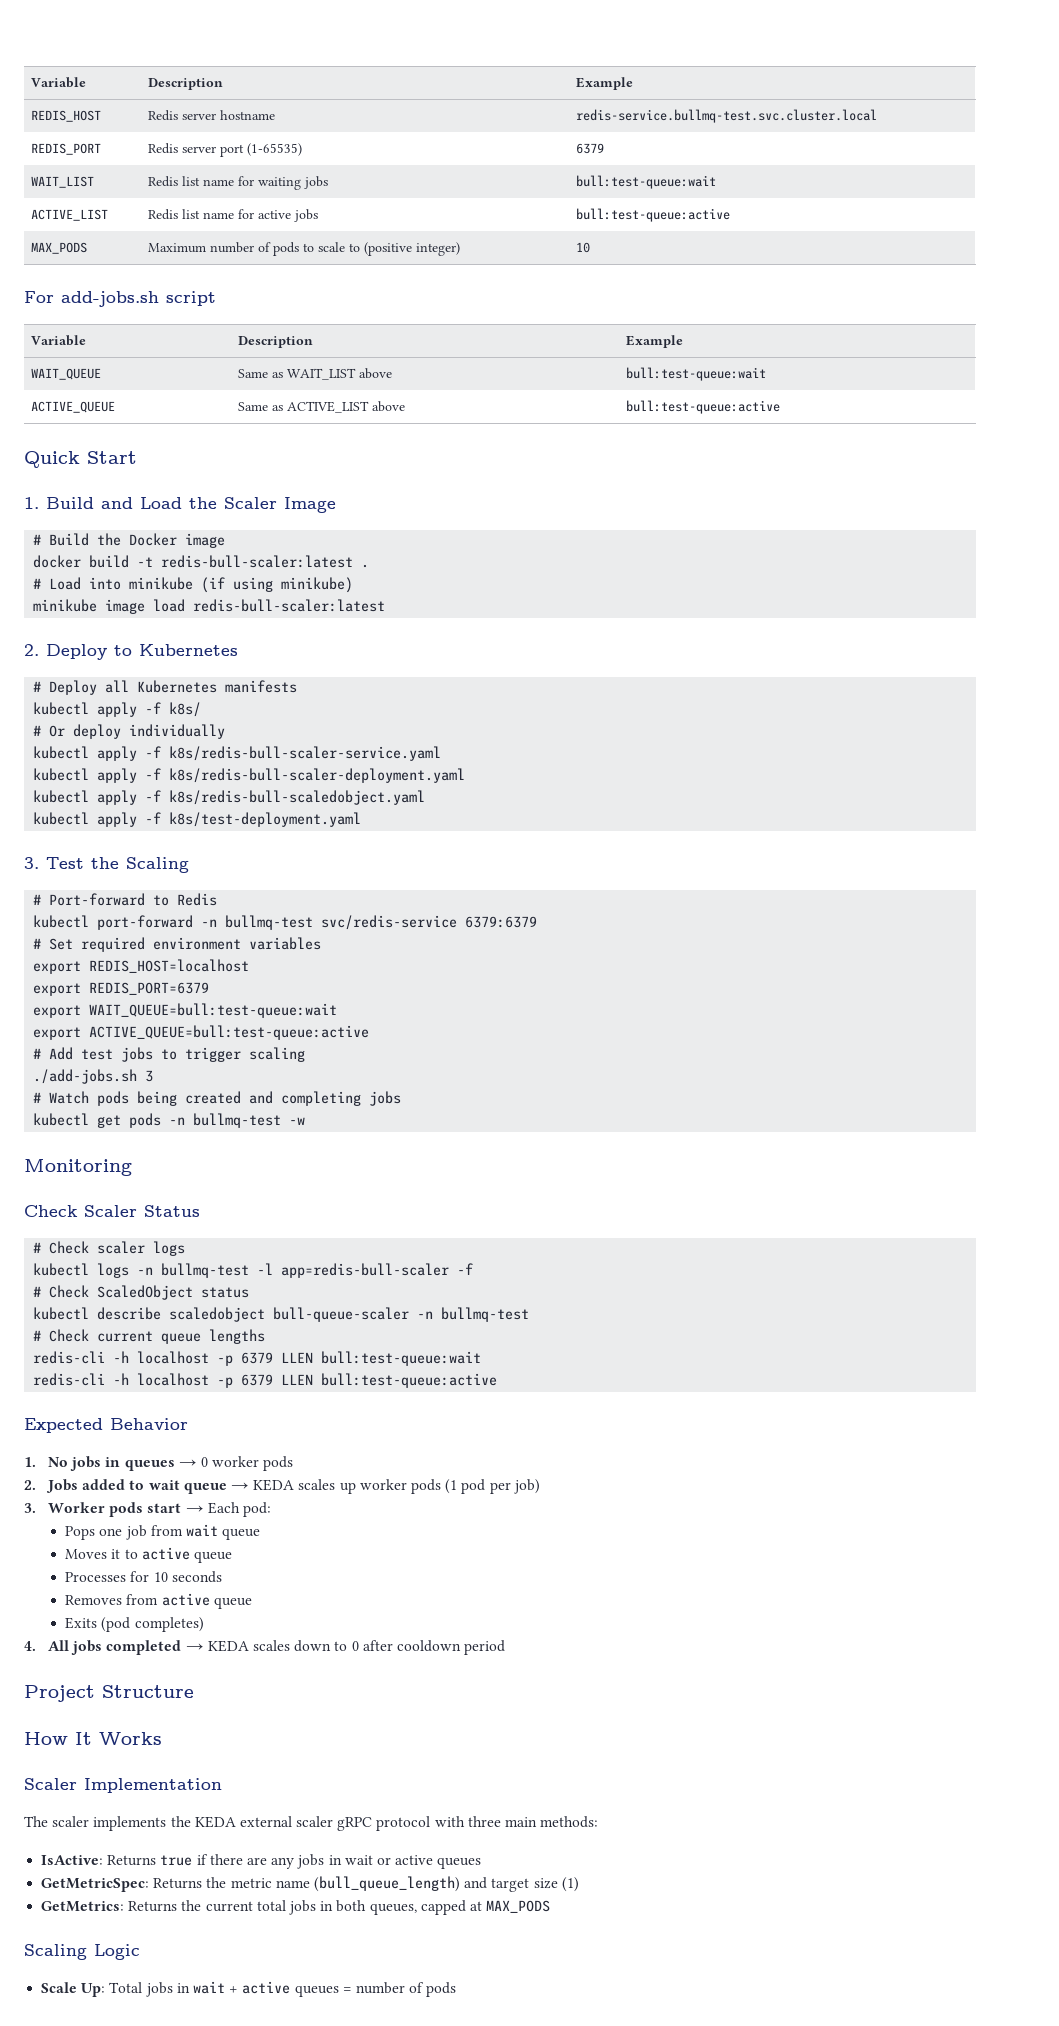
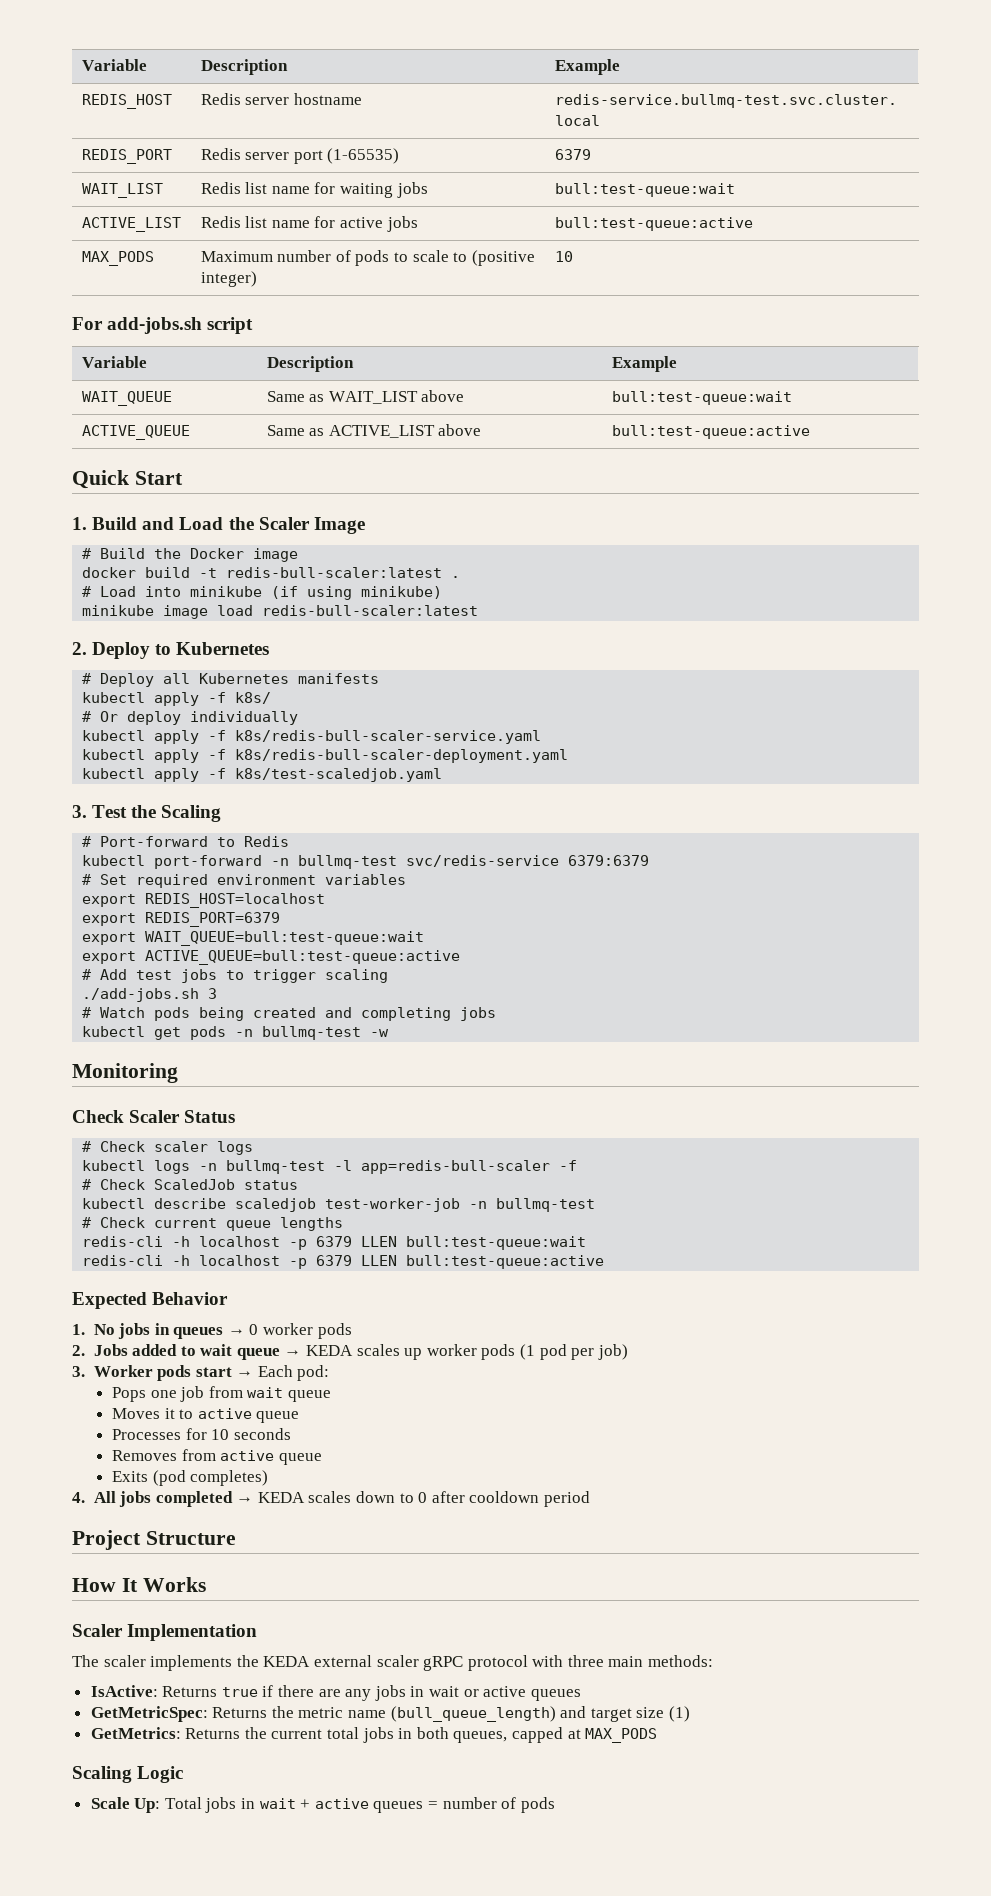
[169,790,426,805] [33,812,362,827] k8s/redis-bull-scaledobject.yaml // kubectl apply -f k8s/test-deployment.yaml -> [235,768,443,782] k8s/test-scaledjob.yaml
[97,1285,194,1300] ScaledObject -> [154,1179,236,1190] ScaledJob
[169,1307,410,1322] scaledobject bull-queue-scaler -> [235,1198,461,1212] scaledjob test-worker-job

